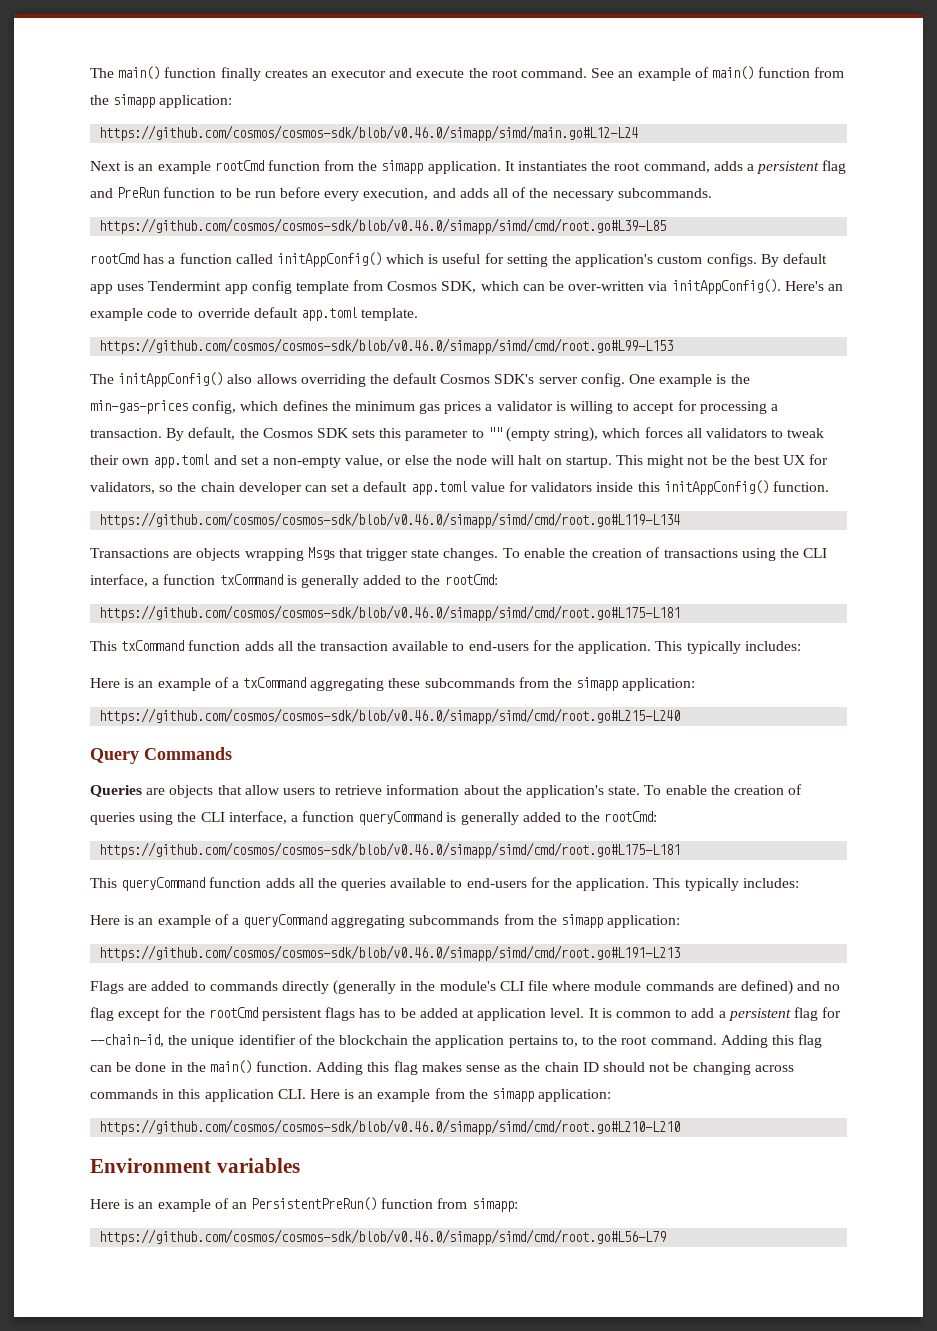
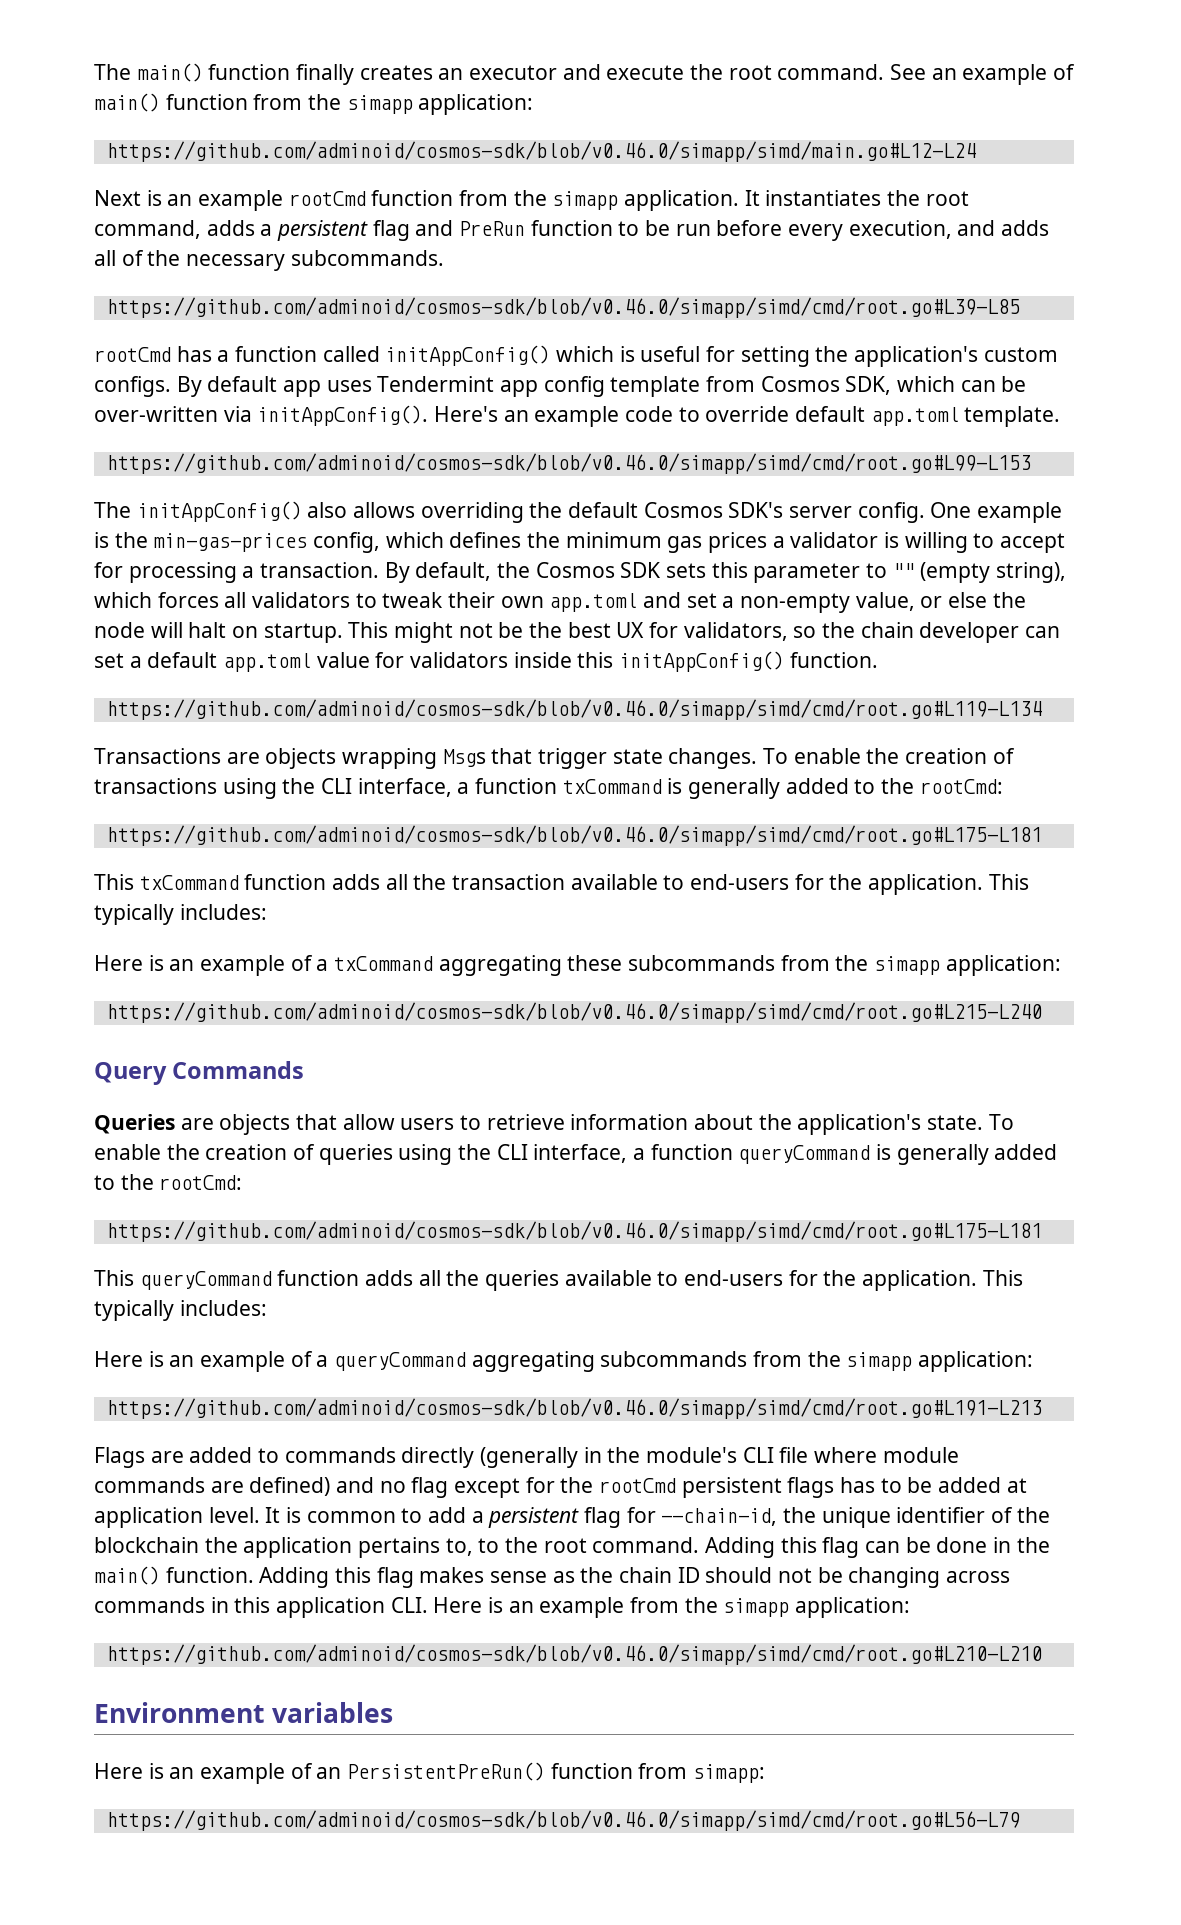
[99,125,639,141] https://github.com/cosmos/cosmos-sdk/blob/v0.46.0/simapp/simd/main.go#L12-L24 -> [106,141,976,162] https://github.com/adminoid/cosmos-sdk/blob/v0.46.0/simapp/simd/main.go#L12-L24
[99,218,667,234] https://github.com/cosmos/cosmos-sdk/blob/v0.46.0/simapp/simd/cmd/root.go#L39-L85 -> [106,297,1020,318] https://github.com/adminoid/cosmos-sdk/blob/v0.46.0/simapp/simd/cmd/root.go#L39-L85
[99,338,674,354] https://github.com/cosmos/cosmos-sdk/blob/v0.46.0/simapp/simd/cmd/root.go#L99-L153 -> [106,453,1031,474] https://github.com/adminoid/cosmos-sdk/blob/v0.46.0/simapp/simd/cmd/root.go#L99-L153
[99,512,681,528] https://github.com/cosmos/cosmos-sdk/blob/v0.46.0/simapp/simd/cmd/root.go#L119-L134 -> [106,699,1042,720] https://github.com/adminoid/cosmos-sdk/blob/v0.46.0/simapp/simd/cmd/root.go#L119-L134
[99,605,681,621] https://github.com/cosmos/cosmos-sdk/blob/v0.46.0/simapp/simd/cmd/root.go#L175-L181 -> [106,825,1042,846] https://github.com/adminoid/cosmos-sdk/blob/v0.46.0/simapp/simd/cmd/root.go#L175-L181
[99,708,681,724] https://github.com/cosmos/cosmos-sdk/blob/v0.46.0/simapp/simd/cmd/root.go#L215-L240 -> [106,1002,1042,1023] https://github.com/adminoid/cosmos-sdk/blob/v0.46.0/simapp/simd/cmd/root.go#L215-L240
[99,842,681,858] https://github.com/cosmos/cosmos-sdk/blob/v0.46.0/simapp/simd/cmd/root.go#L175-L181 -> [106,1221,1042,1242] https://github.com/adminoid/cosmos-sdk/blob/v0.46.0/simapp/simd/cmd/root.go#L175-L181
[99,945,681,961] https://github.com/cosmos/cosmos-sdk/blob/v0.46.0/simapp/simd/cmd/root.go#L191-L213 -> [106,1398,1042,1419] https://github.com/adminoid/cosmos-sdk/blob/v0.46.0/simapp/simd/cmd/root.go#L191-L213
[99,1119,681,1135] https://github.com/cosmos/cosmos-sdk/blob/v0.46.0/simapp/simd/cmd/root.go#L210-L210 -> [106,1644,1042,1665] https://github.com/adminoid/cosmos-sdk/blob/v0.46.0/simapp/simd/cmd/root.go#L210-L210
[99,1229,667,1245] https://github.com/cosmos/cosmos-sdk/blob/v0.46.0/simapp/simd/cmd/root.go#L56-L79 -> [106,1810,1020,1831] https://github.com/adminoid/cosmos-sdk/blob/v0.46.0/simapp/simd/cmd/root.go#L56-L79

